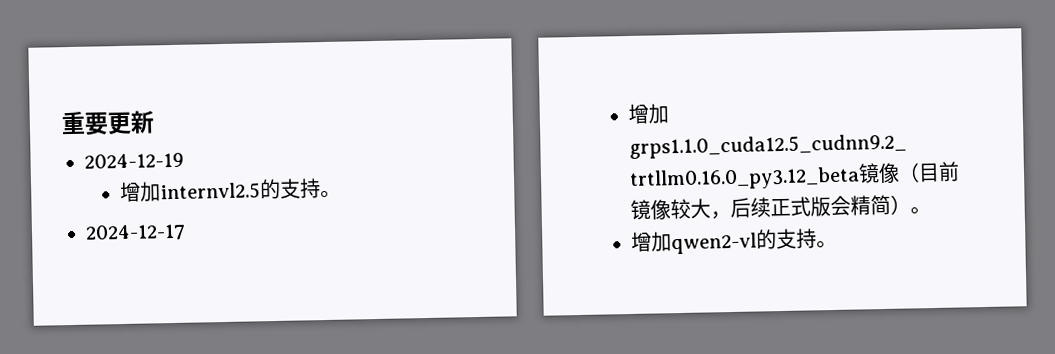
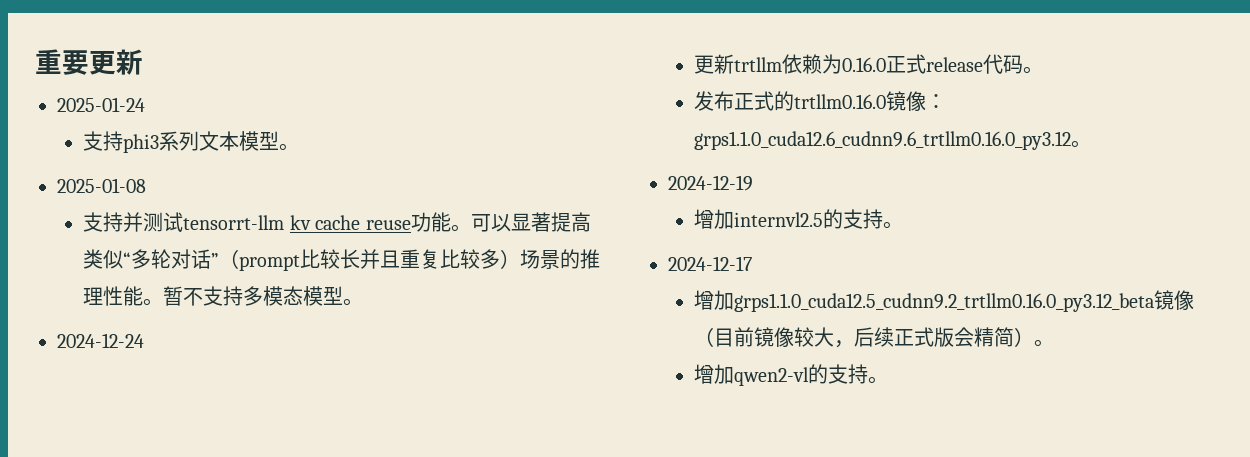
(155, 122) none -> [57,97,145,112] [83,131,300,153] [57,178,146,193] [83,212,591,232] [83,249,601,271] [83,286,364,306] [57,333,144,348] [694,54,1044,74] [694,91,947,111] [694,131,1092,150] // 2025-01-24 // 支持phi3系列文本模型。 // 2025-01-08 // 支持并测试tensorrt-llm kv cache reuse功能。可以显著提高类似“多轮对话”（prompt比较长并且重复比较多）场景的推理性能。暂不支持多模态模型。 // 2024-12-24 // 更新trtllm依赖为0.16.0正式release代码。 // 发布正式的trtllm0.16.0镜像：grps1.1.0_cuda12.6_cudnn9.6_trtllm0.16.0_py3.12。

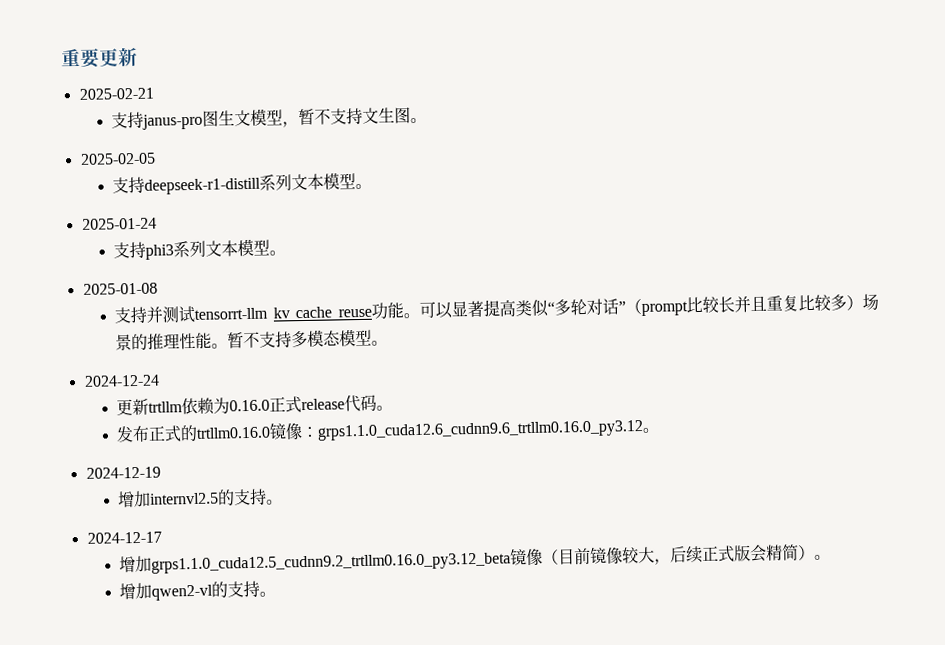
(143, 62) none -> [78,87,154,100] [111,107,428,130] [79,152,156,165] [112,172,373,195] // 2025-02-21 // 支持janus-pro图生文模型，暂不支持文生图。 // 2025-02-05 // 支持deepseek-r1-distill系列文本模型。

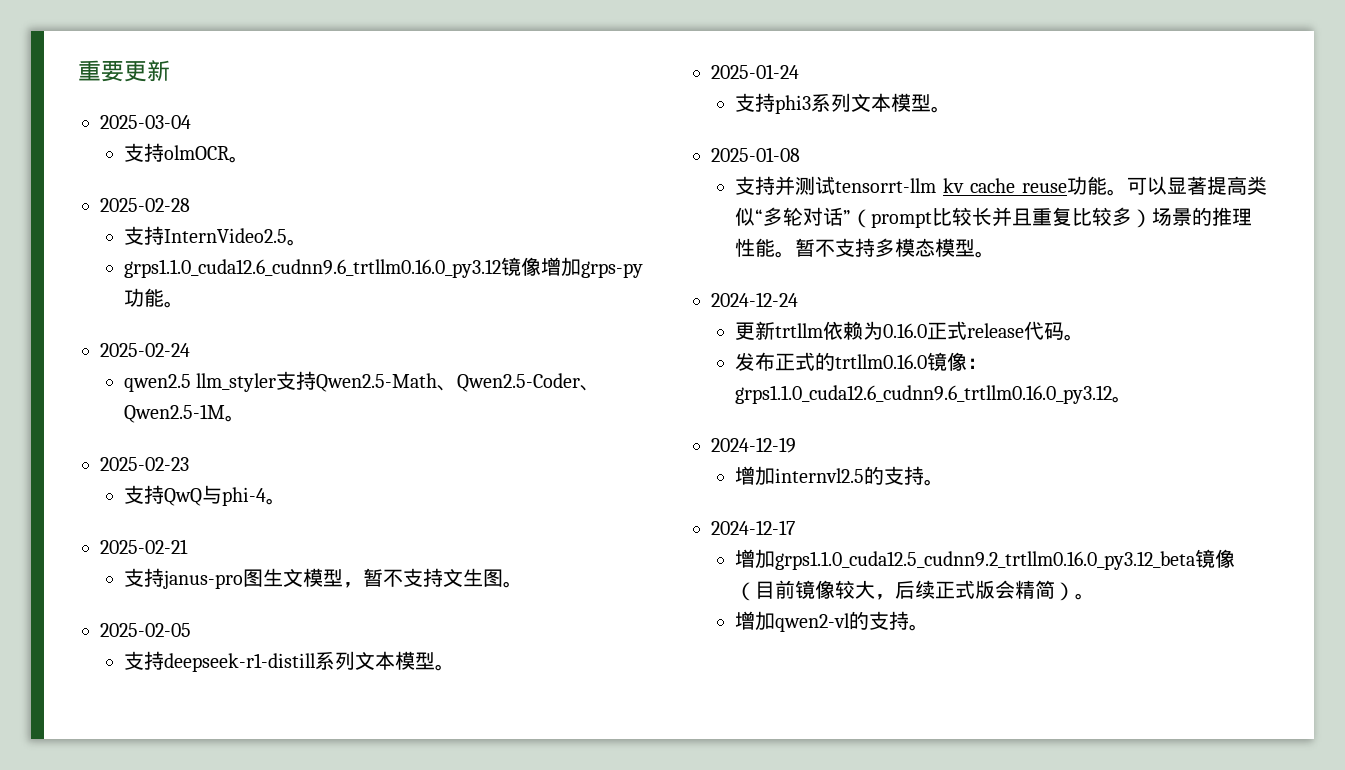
(138, 56) none -> [100,115,191,129] [123,143,249,163] [100,198,190,212] [123,226,307,246] [123,257,643,278] [123,288,184,308] [100,343,190,357] [123,371,601,392] [123,404,245,423] [100,457,189,471] [123,485,286,506] // 2025-03-04 // 支持olmOCR。 // 2025-02-28 // 支持InternVideo2.5。 // grps1.1.0_cuda12.6_cudnn9.6_trtllm0.16.0_py3.12镜像增加grps-py功能。 // 2025-02-24 // qwen2.5 llm_styler支持Qwen2.5-Math、Qwen2.5-Coder、Qwen2.5-1M。 // 2025-02-23 // 支持QwQ与phi-4。

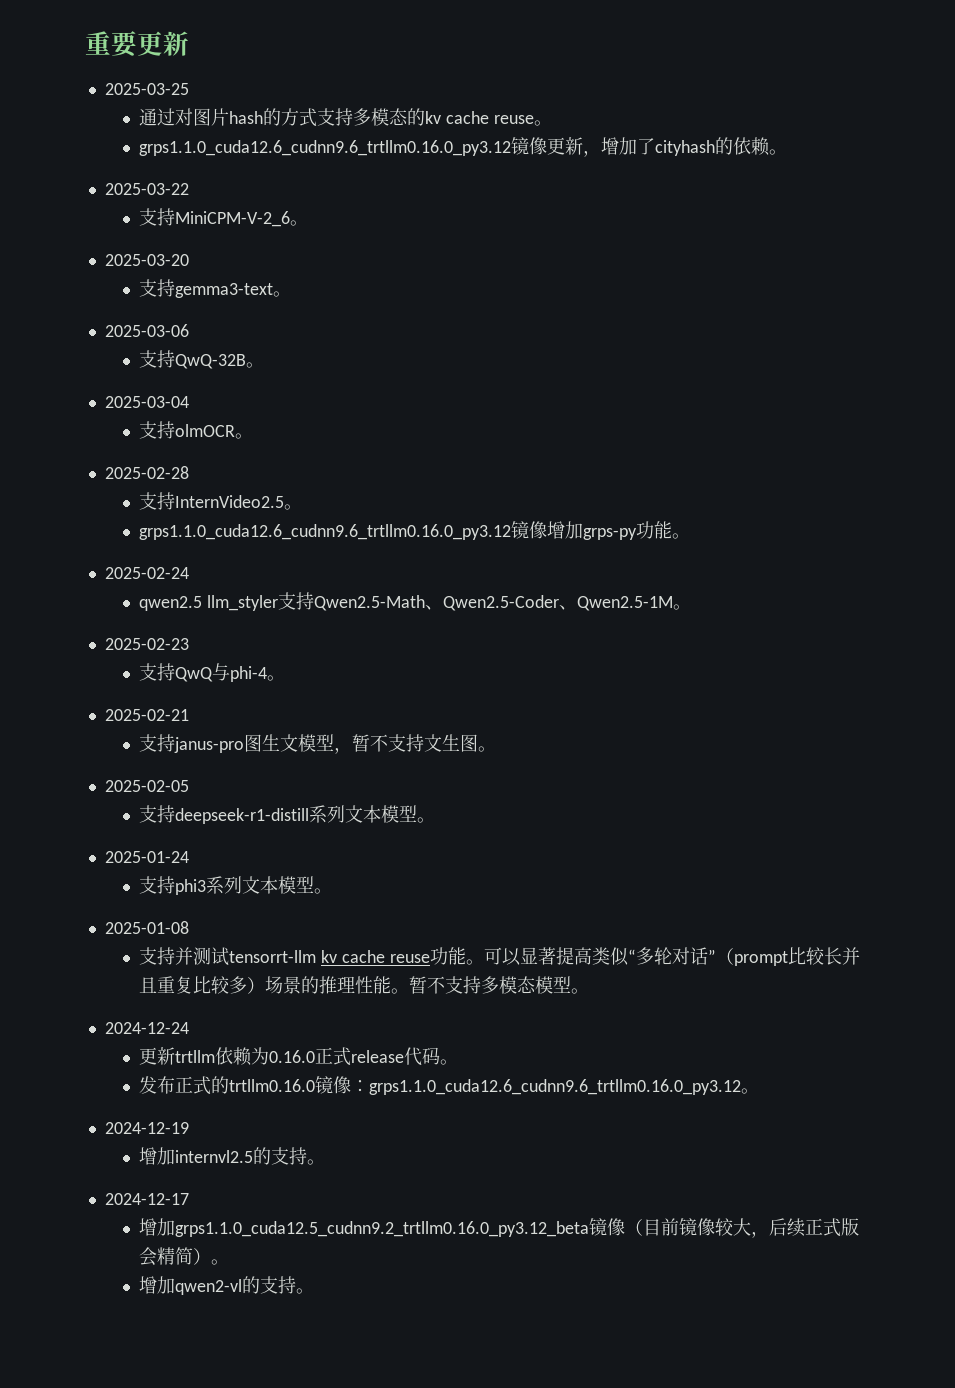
(170, 71) none -> [104,83,189,95] [139,108,552,127] [139,137,788,157] [104,183,189,195] [139,208,309,227] [104,254,189,266] [139,279,292,298] [104,324,189,337] [139,350,265,369] // 2025-03-25 // 通过对图片hash的方式支持多模态的kv cache reuse。 // grps1.1.0_cuda12.6_cudnn9.6_trtllm0.16.0_py3.12镜像更新，增加了cityhash的依赖。 // 2025-03-22 // 支持MiniCPM-V-2_6。 // 2025-03-20 // 支持gemma3-text。 // 2025-03-06 // 支持QwQ-32B。

